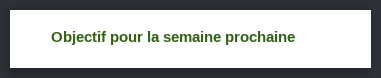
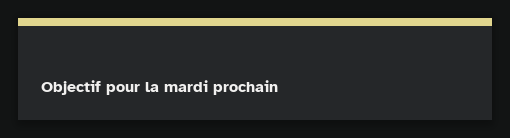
[163,31,296,45] semaine prochaine -> [164,80,278,95] mardi prochain

